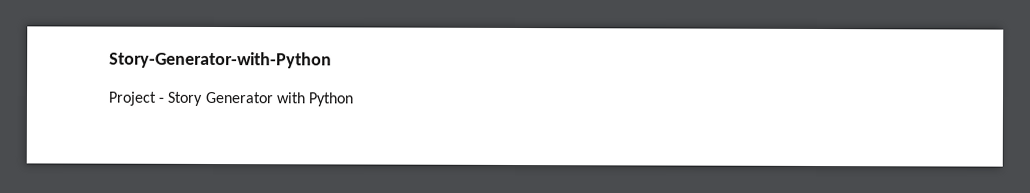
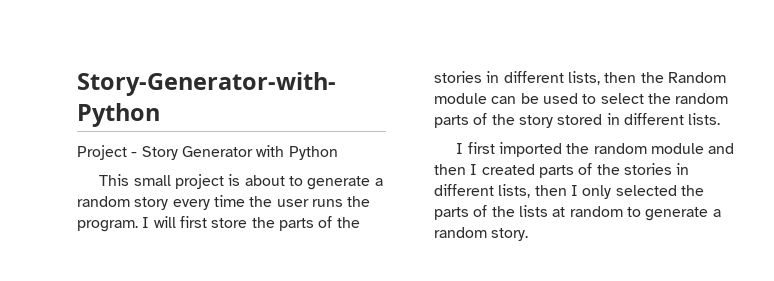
(354, 99) none -> [99,174,383,190] [77,195,371,210] [77,216,360,232] [434,71,726,85] [434,93,729,104] [434,113,721,128] [456,142,735,157] [434,163,690,178] [434,184,704,199] [434,205,721,221] [434,227,529,241] // This small project is about to generate a random story every time the user runs the program. I will first store the parts of the stories in different lists, then the Random module can be used to select the random parts of the story stored in different lists. // I first imported the random module and then I created parts of the stories in different lists, then I only selected the parts of the lists at random to generate a random story.

